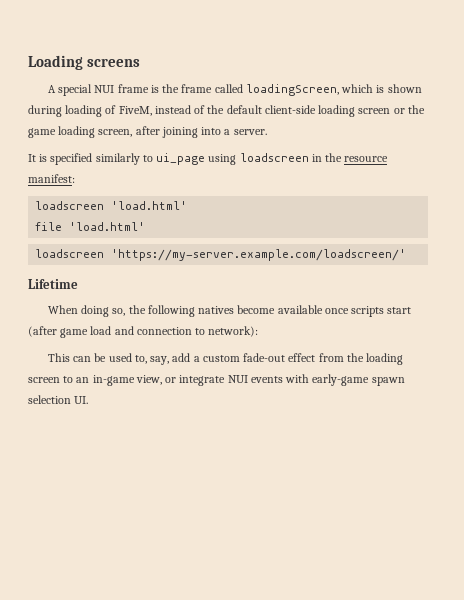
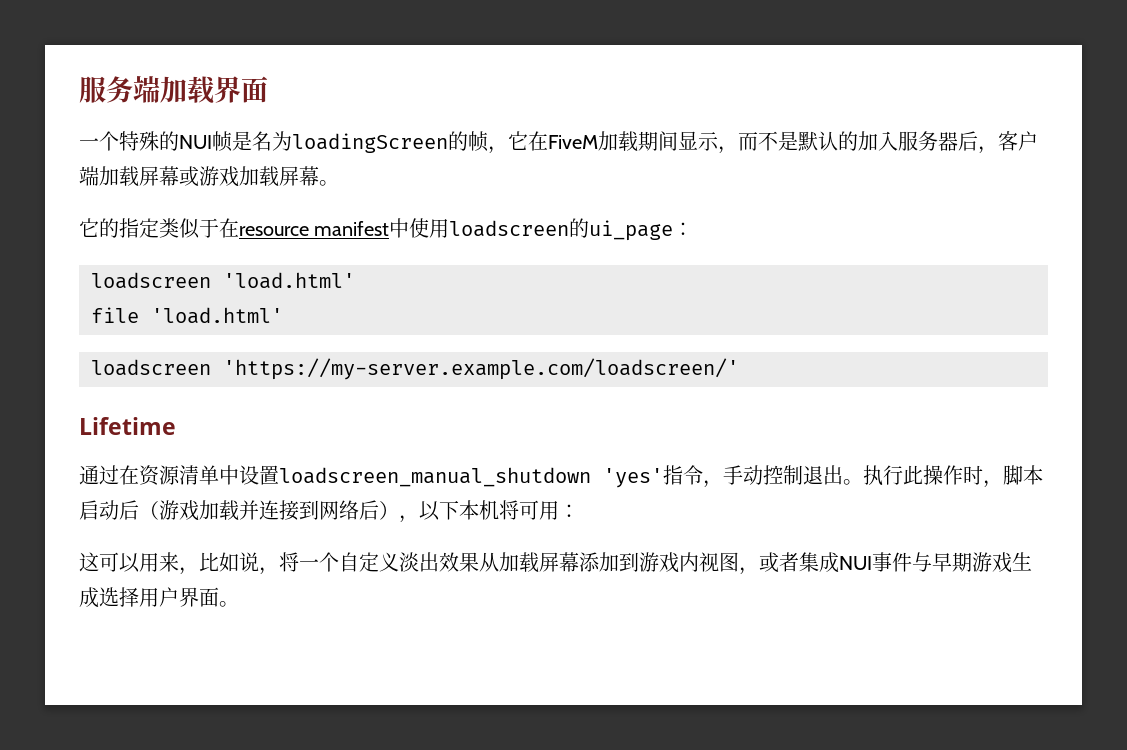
[28,55,140,70] [47,84,422,96] [28,105,425,117] [28,126,267,138] [28,153,389,165] [28,174,75,183] Loading screens // A special NUI frame is the frame called loadingScreen, which is shown during loading of FiveM, instead of the default client-side loading screen or the game loading screen, after joining into a server. // It is specified similarly to ui_page using loadscreen in the resource manifest: -> [79,76,268,104] [79,131,1038,154] [79,166,339,187] [79,218,694,241] 服务端加载界面 // 一个特殊的NUI帧是名为loadingScreen的帧，它在FiveM加载期间显示，而不是默认的加入服务器后，客户端加载屏幕或游戏加载屏幕。 // 它的指定类似于在resource manifest中使用loadscreen的ui_page：
[47,305,412,317] [28,326,259,338] [47,353,404,365] [28,374,405,386] [28,395,89,404] When doing so, the following natives become available once scripts start (after game load and connection to network): // This can be used to, say, add a custom fade-out effect from the loading screen to an in-game view, or integrate NUI events with early-game spawn selection UI. -> [79,465,1043,488] [79,500,579,523] [79,552,1032,575] [79,587,239,608] 通过在资源清单中设置loadscreen_manual_shutdown 'yes'指令，手动控制退出。执行此操作时，脚本启动后（游戏加载并连接到网络后），以下本机将可用： // 这可以用来，比如说，将一个自定义淡出效果从加载屏幕添加到游戏内视图，或者集成NUI事件与早期游戏生成选择用户界面。

